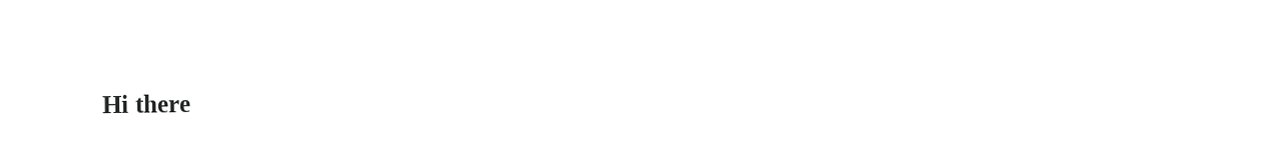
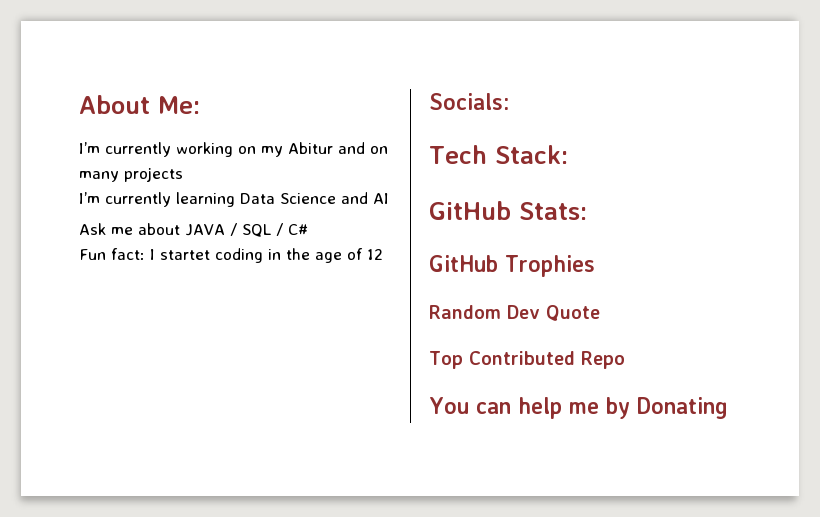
[102,93,191,114] Hi there -> [79,95,200,114] [79,142,388,157] [79,167,183,182] [79,192,389,207] [79,223,308,237] [79,248,383,263] [429,93,510,110] [429,145,568,164] [429,201,587,220] [429,255,595,277] [429,305,600,321] [429,351,625,369] [429,397,728,419] About Me: // I’m currently working on my Abitur and on many projects // I’m currently learning Data Science and AI // Ask me about JAVA / SQL / C# // Fun fact: I startet coding in the age of 12 // Socials: // Tech Stack: // GitHub Stats: // GitHub Trophies // Random Dev Quote // Top Contributed Repo // You can help me by Donating

